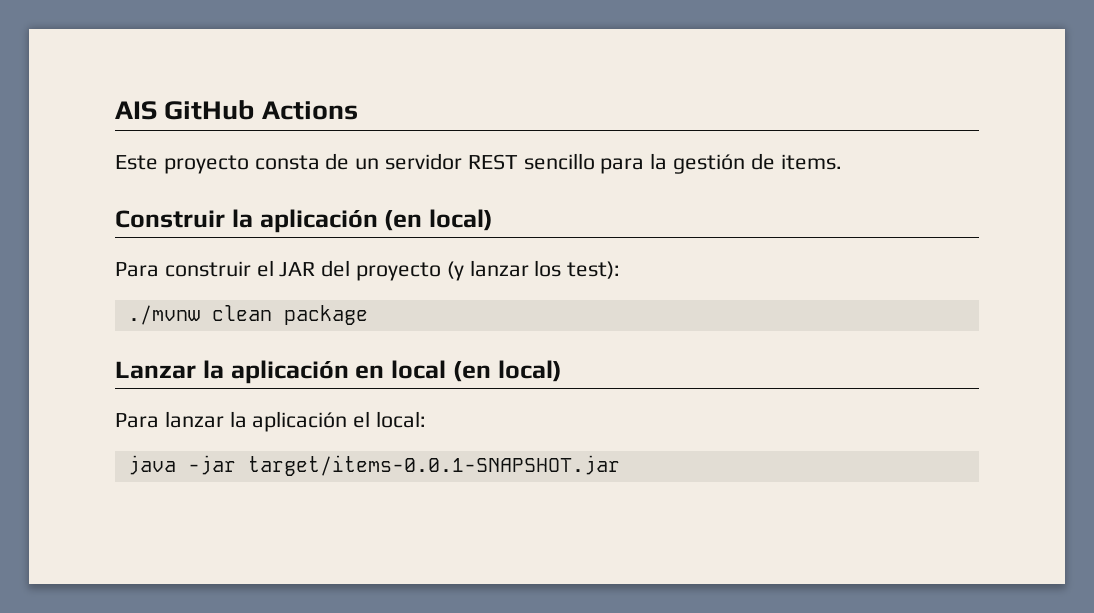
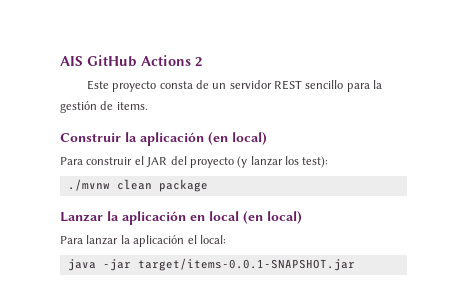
(358, 110) none -> [195,57,202,67] 2

